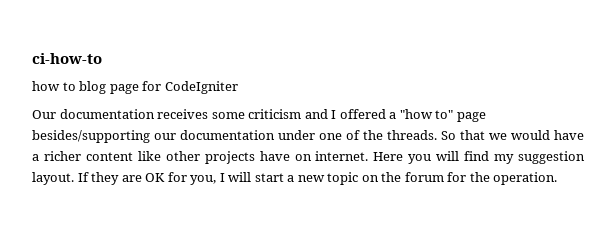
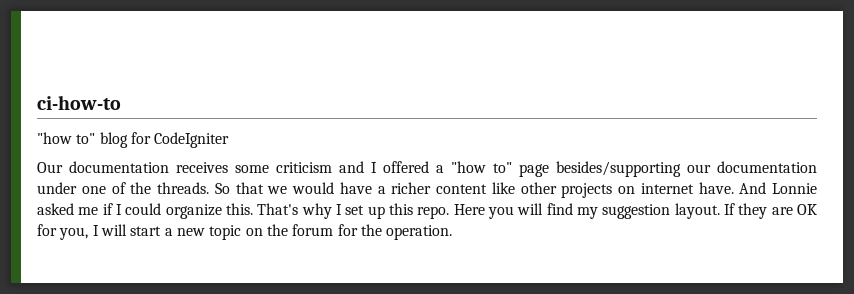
[32,81,139,94] how to blog page -> [37,132,128,148] "how to" blog
[259,151,369,161] have on internet. -> [618,182,817,194] [37,203,450,219] on internet have. And Lonnie asked me if I could organize this. That's why I set up this repo.

